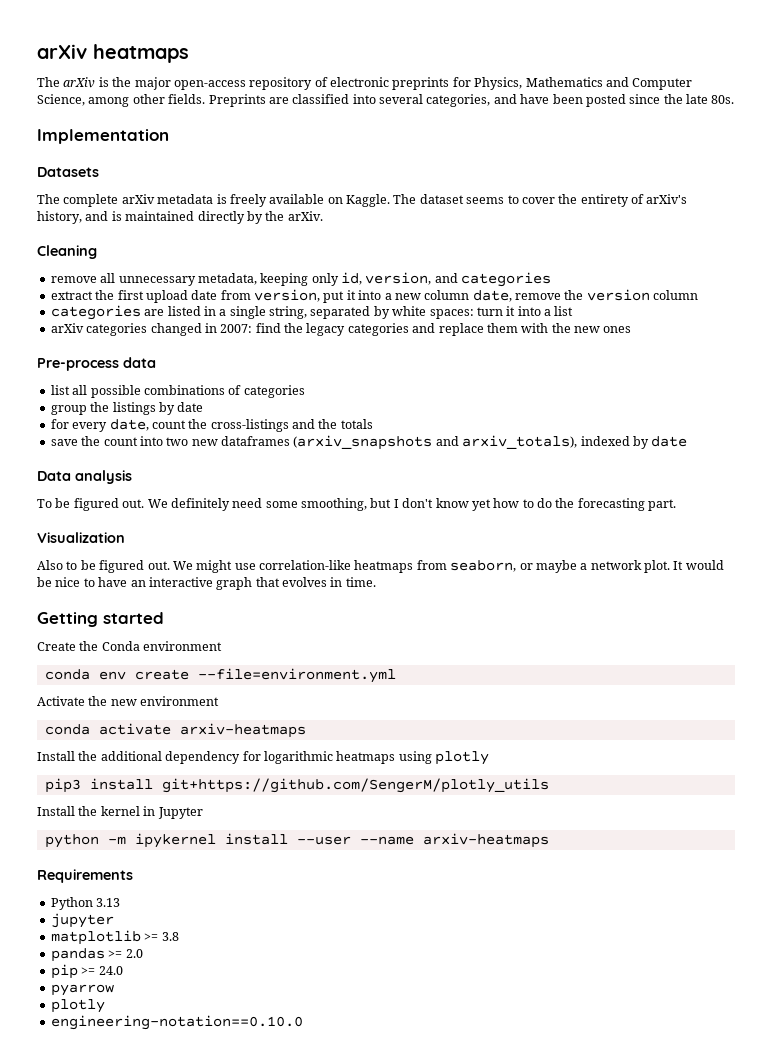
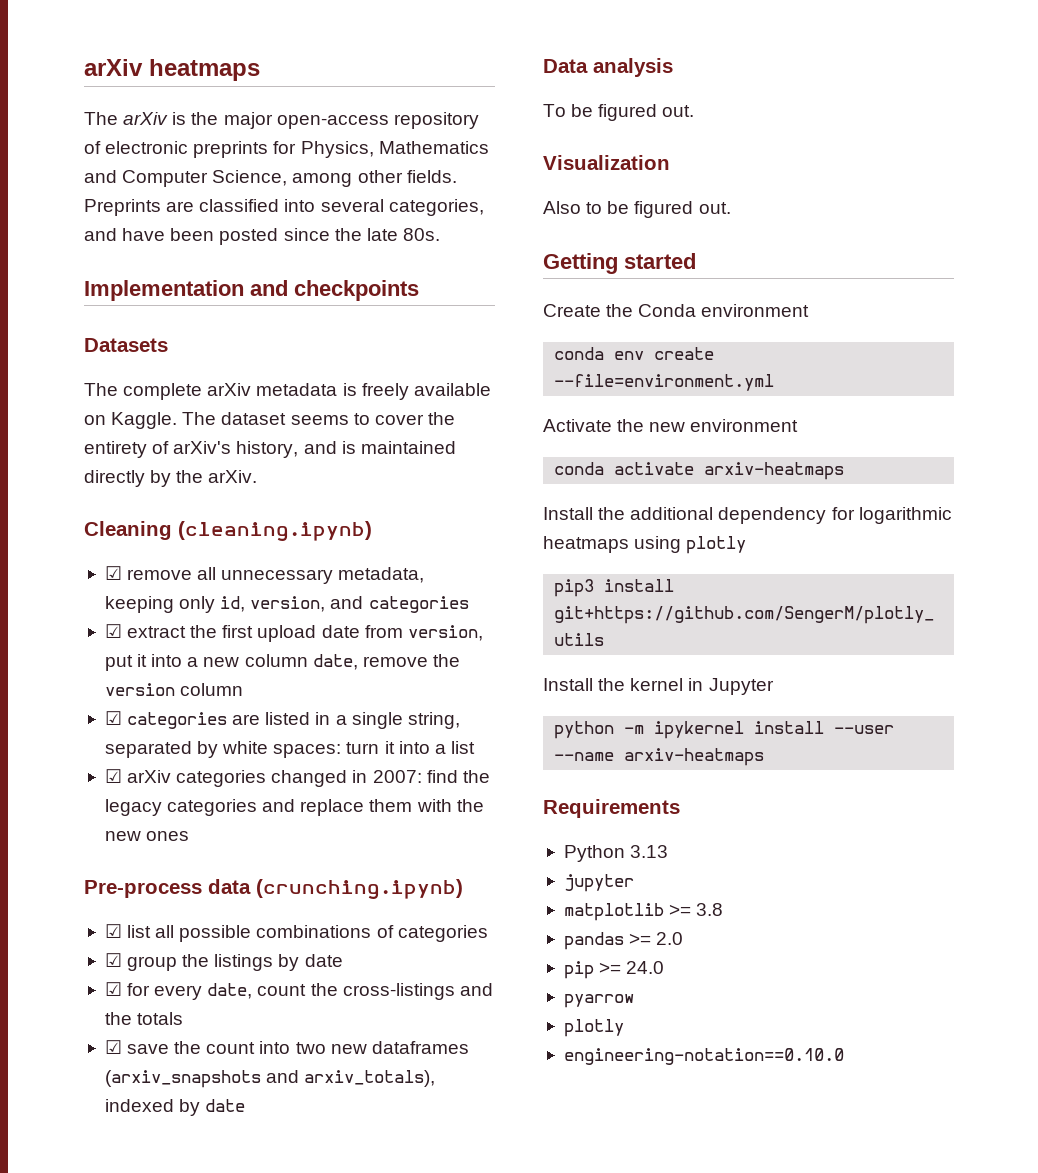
(169, 136) none -> [250,280,419,301] and checkpoints
(97, 252) // -> [178,521,372,541] [104,566,122,580] (cleaning.ipynb) // ☑
(552, 279) none -> [104,624,122,638] ☑
(699, 295) none -> [104,711,122,725] ☑
(574, 311) none -> [104,769,122,783] ☑
(156, 362) // -> [256,879,463,899] [104,924,122,938] (crunching.ipynb) // ☑
(305, 391) none -> [104,953,122,967] ☑
(204, 407) none -> [104,982,122,996] ☑
(373, 424) none -> [104,1040,122,1054] ☑
[147,498,677,511] We definitely need some smoothing, but I don't know yet how to do the forecasting part. -> (695, 111) none
[172,560,724,573] [37,577,376,590] We might use correlation-like heatmaps from seaborn, or maybe a network plot. It would be nice to have an interactive graph that evolves in time. -> (731, 208) none

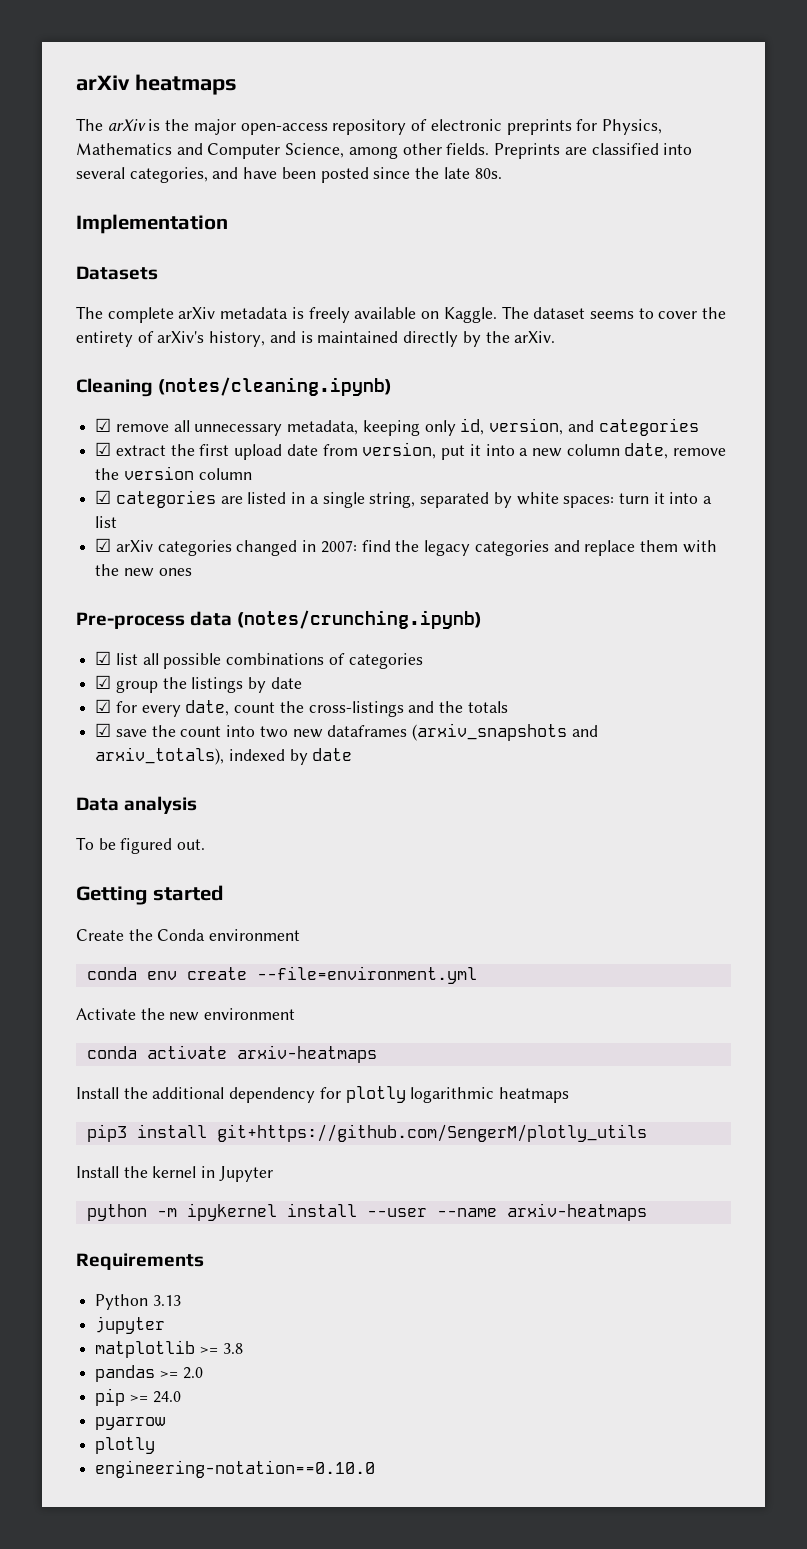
[250,280,419,301] and checkpoints -> (228, 224) none
[178,521,372,541] (cleaning.ipynb) -> [158,377,393,396] (notes/cleaning.ipynb)
[256,879,463,899] (crunching.ipynb) -> [237,610,483,629] (notes/crunching.ipynb)
[543,155,670,170] [543,201,731,218] // Visualization // Also to be figured out. -> (206, 844) none
(855, 513) none -> [345,1086,406,1103] plotly
[634,536,747,554] using plotly -> (570, 1095) none

